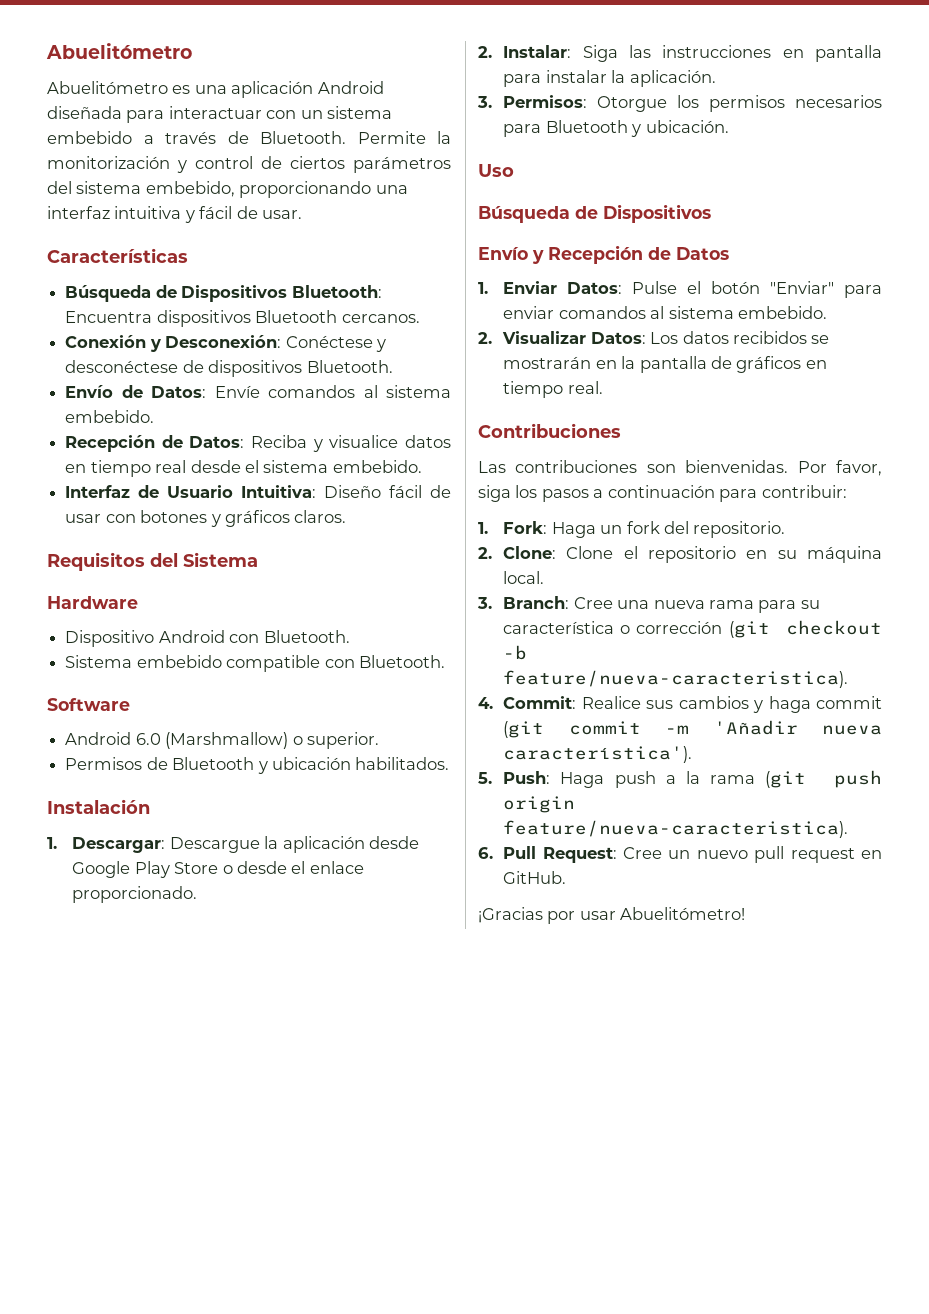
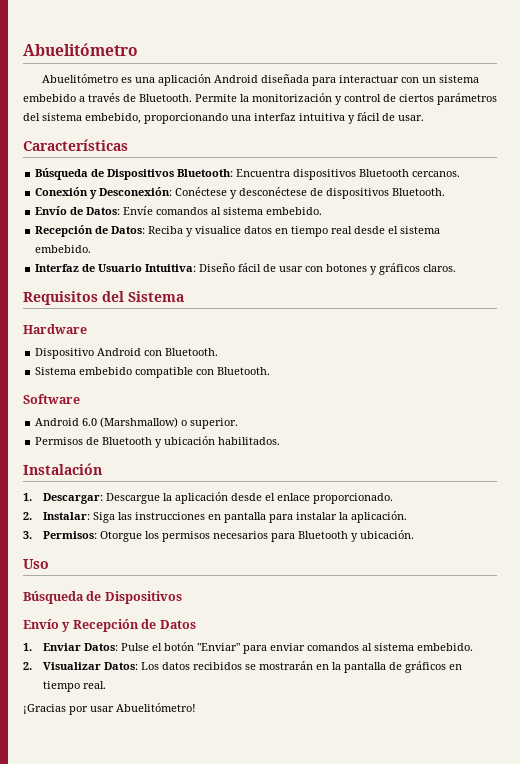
[72,861,288,878] Google Play Store o desde -> (263, 497) none
[478,423,621,438] [478,460,882,476] [478,485,847,502] [478,521,786,538] [478,546,882,563] [503,571,545,584] [477,596,820,613] [503,620,882,638] [503,645,528,660] [503,670,849,688] [478,696,882,713] [503,720,882,738] [503,746,693,763] [478,770,882,788] [503,796,576,813] [503,820,849,838] [478,846,882,863] [503,871,567,884] // Contribuciones // Las contribuciones son bienvenidas. Por favor, siga los pasos a continuación para contribuir: // 1. Fork: Haga un fork del repositorio. // 2. Clone: Clone el repositorio en su máquina local. // 3. Branch: Cree una nueva rama para su característica o corrección (git checkout -b feature/nueva-caracteristica). // 4. Commit: Realice sus cambios y haga commit (git commit -m 'Añadir nueva característica'). // 5. Push: Haga push a la rama (git push origin feature/nueva-caracteristica). // 6. Pull Request: Cree un nuevo pull request en GitHub. -> (107, 685) none

